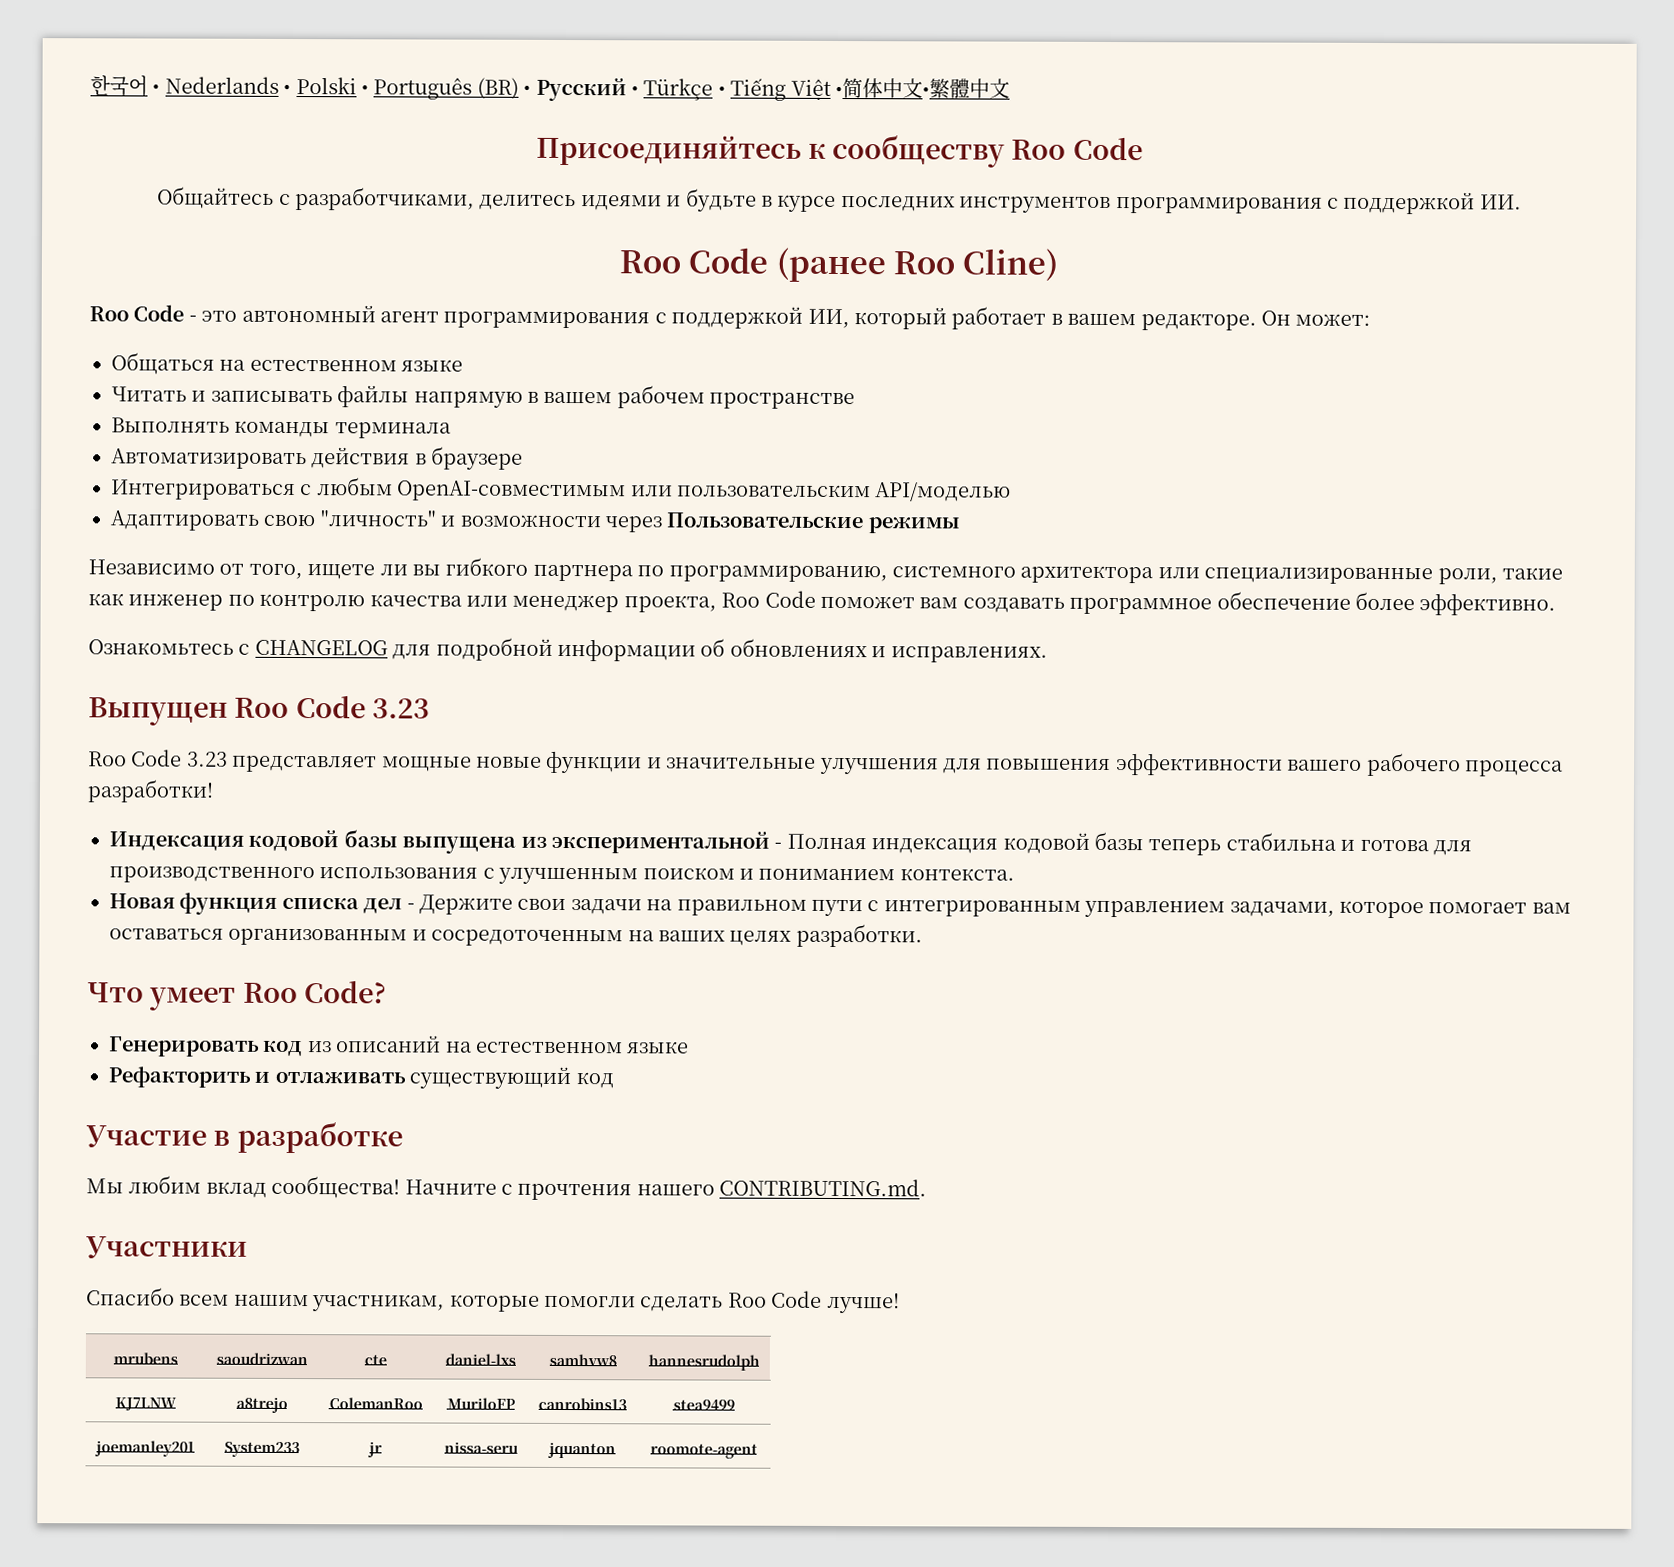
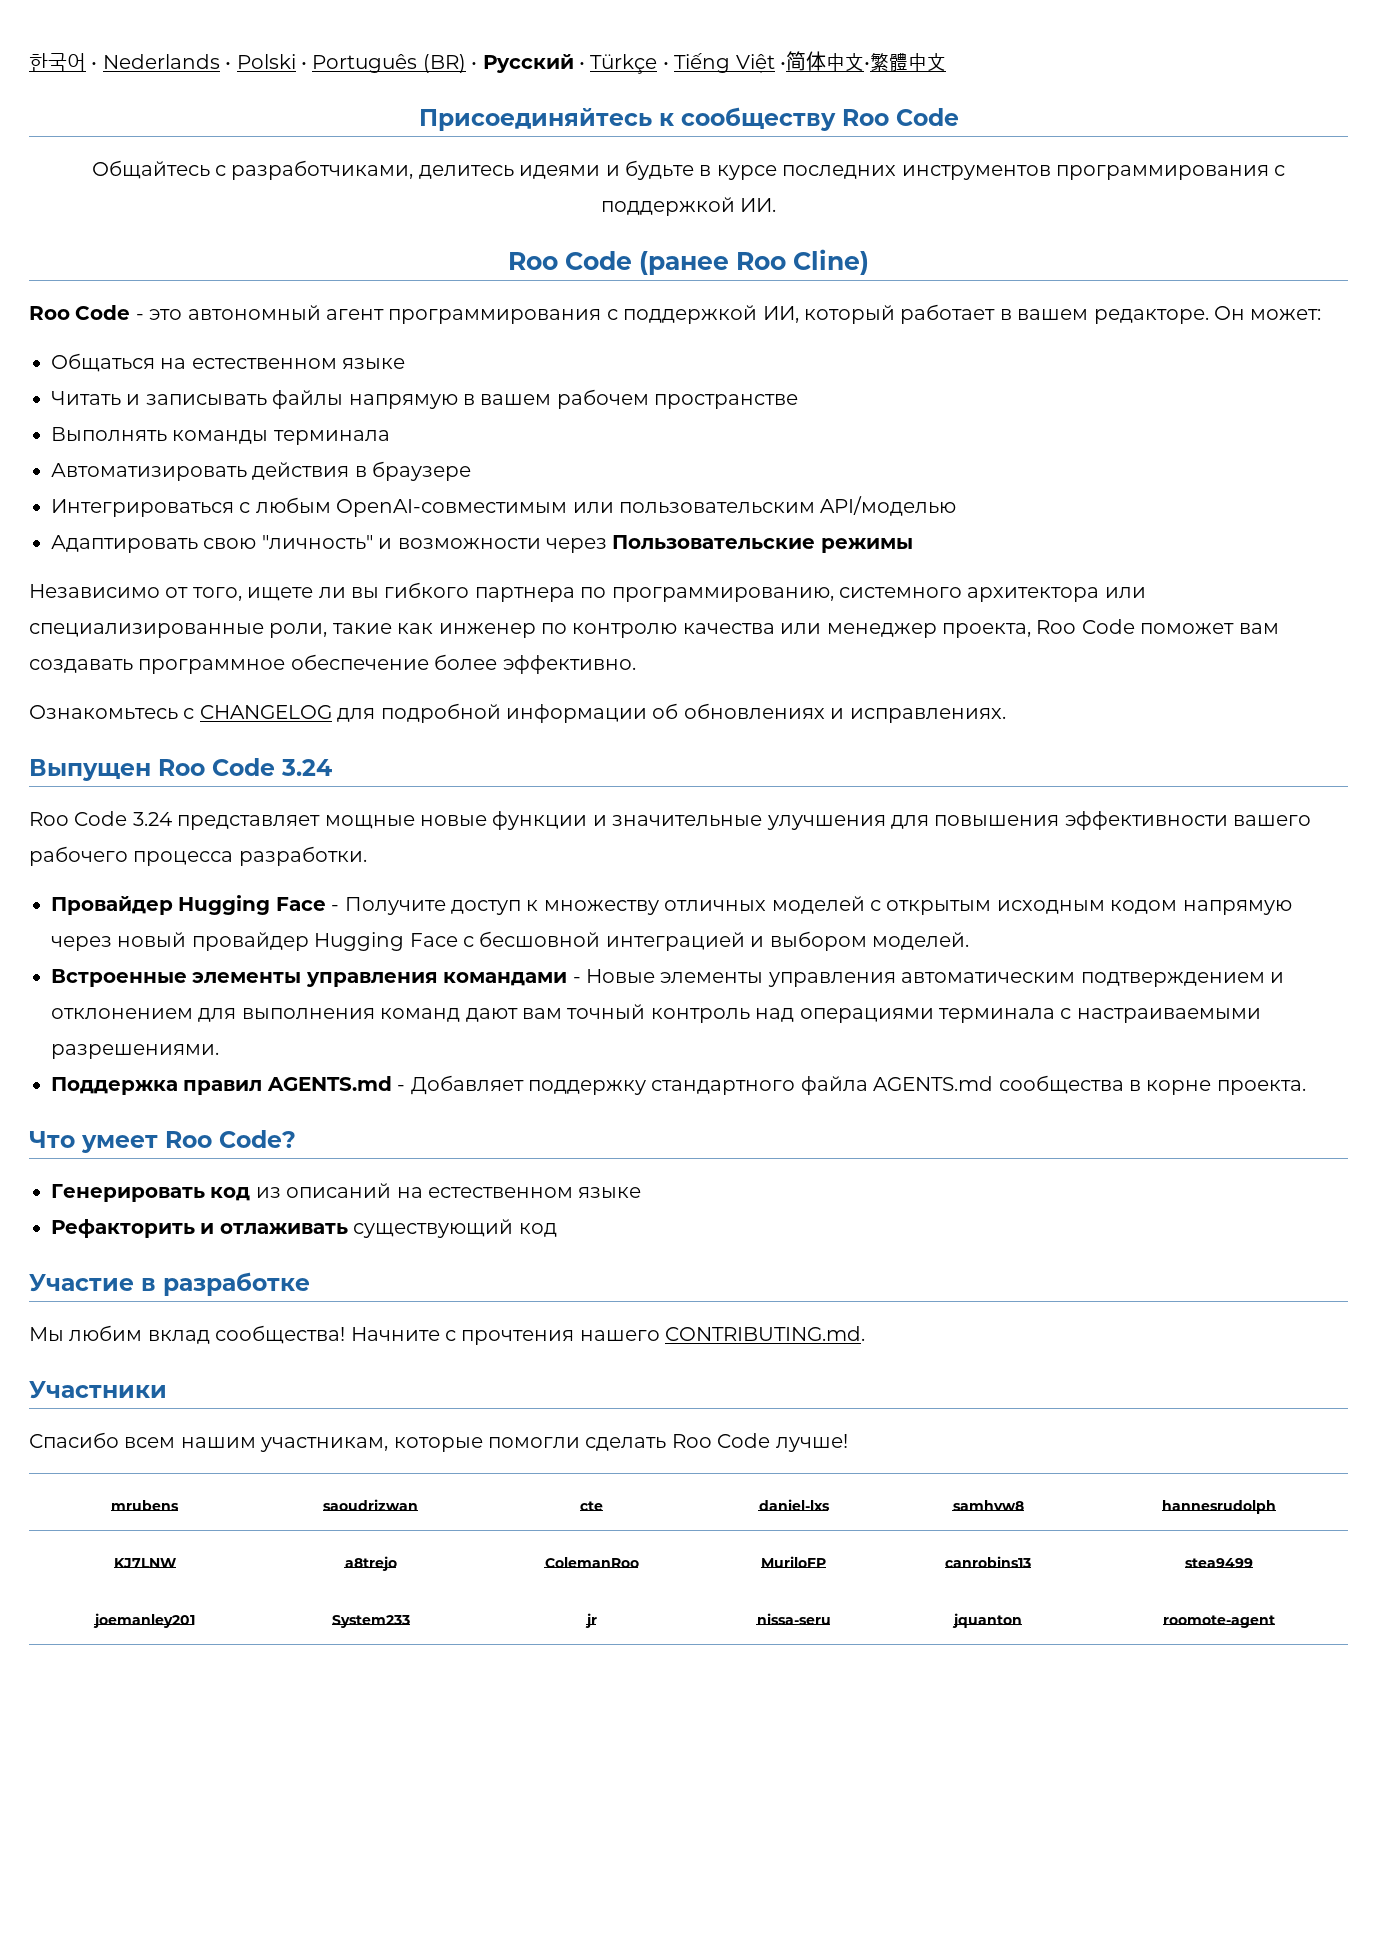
[371,698,430,719] [88,749,228,767] 3.23 // Roo Code 3.23 -> [281,759,332,776] [29,811,172,826] 3.24 // Roo Code 3.24
[87,779,214,803] [109,829,1473,856] [109,866,1015,885] [109,892,1571,919] [109,923,923,948] разработки! // Индексация кодовой базы выпущена из экспериментальной - Полная индексация кодовой базы теперь стабильна и готова для производственного использования с улучшенным поиском и пониманием контекста. // Новая функция списка дел - Держите свои задачи на правильном пути с интегрированным управлением задачами, которое помогает вам оставаться организованным и сосредоточенным на ваших целях разработки. -> [238,846,367,866] [51,895,1292,915] [51,931,969,951] [51,969,1284,987] [51,1004,1261,1023] [51,1044,219,1059] [51,1075,1306,1095] разработки. // Провайдер Hugging Face - Получите доступ к множеству отличных моделей с открытым исходным кодом напрямую через новый провайдер Hugging Face с бесшовной интеграцией и выбором моделей. // Встроенные элементы управления командами - Новые элементы управления автоматическим подтверждением и отклонением для выполнения команд дают вам точный контроль над операциями терминала с настраиваемыми разрешениями. // Поддержка правил AGENTS.md - Добавляет поддержку стандартного файла AGENTS.md сообщества в корне проекта.

